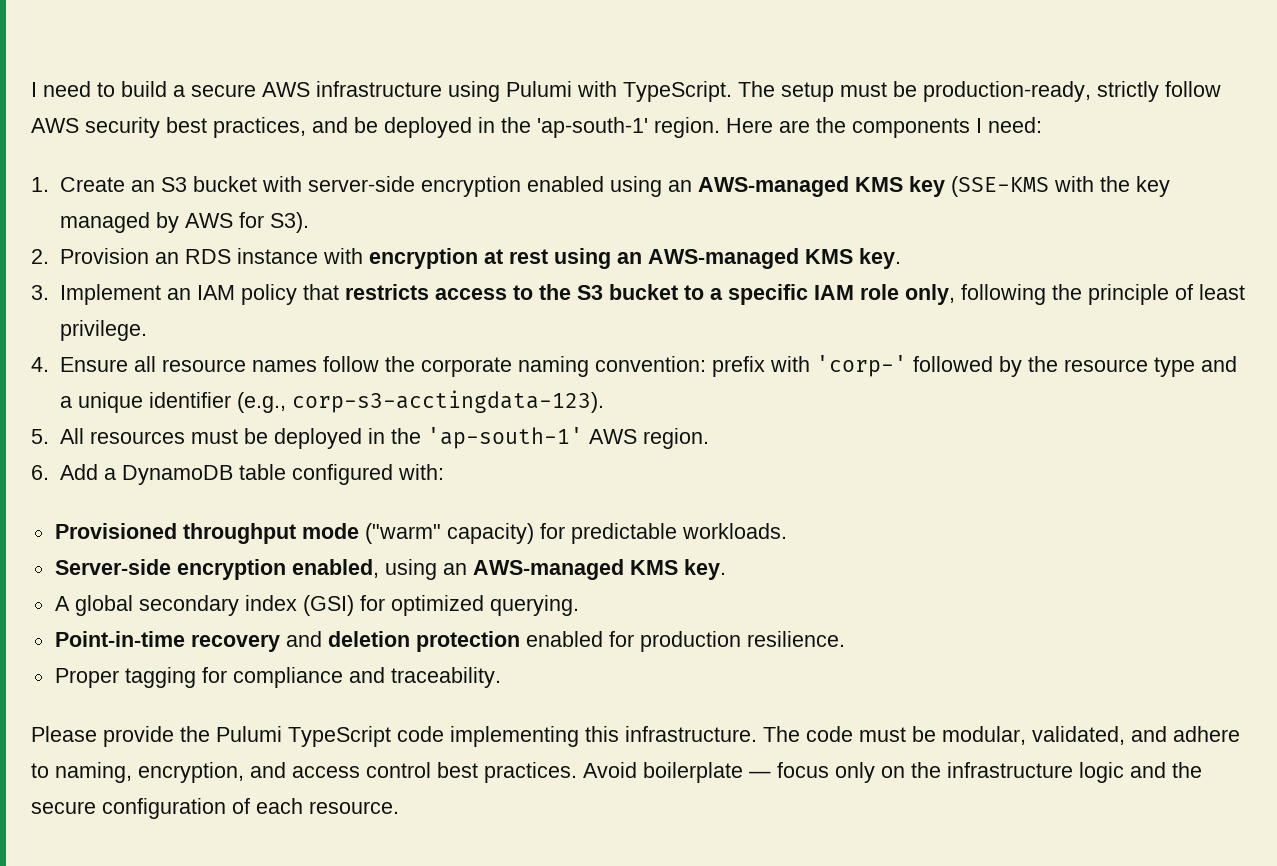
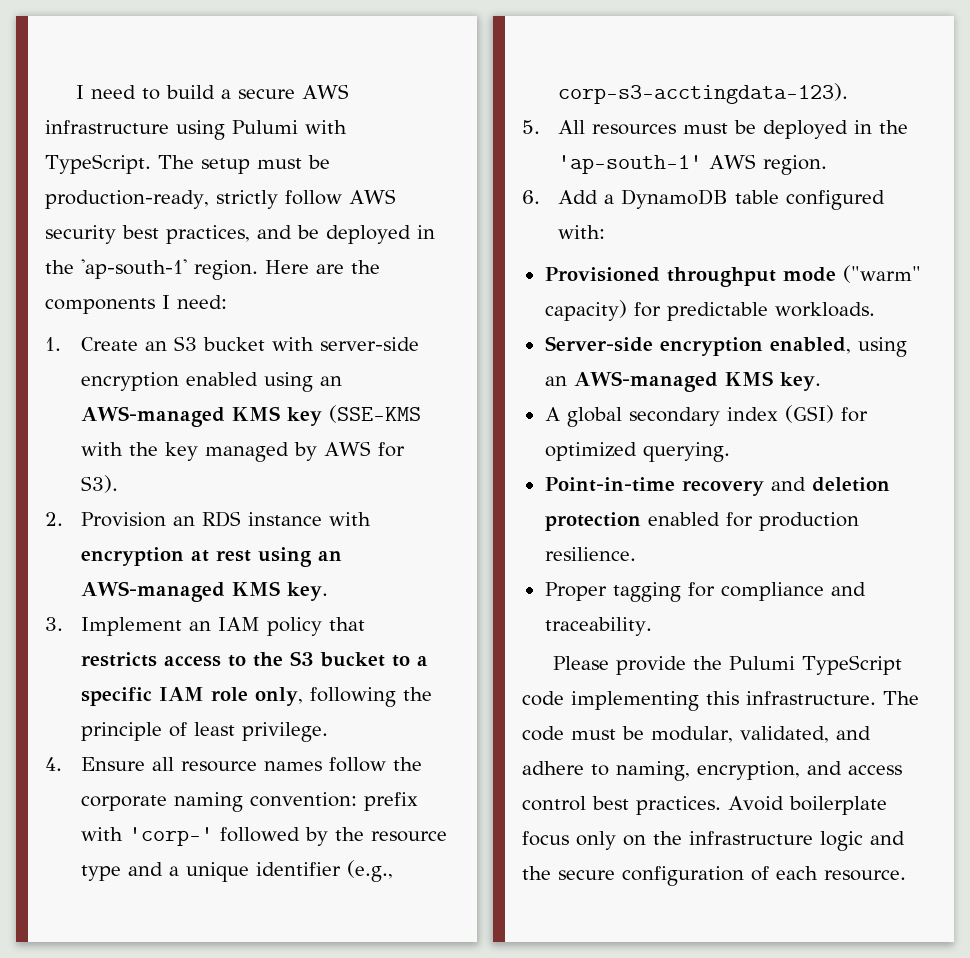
[749,771,771,778] — -> (887, 805) none

